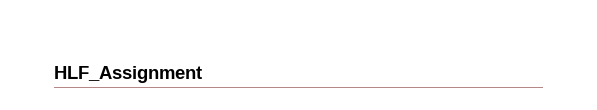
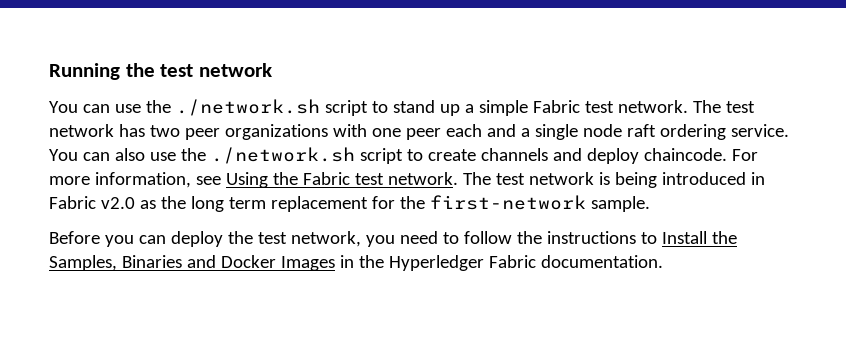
[54,66,202,83] HLF_Assignment -> [49,63,272,80] [49,99,755,116] [49,124,789,140] [49,147,758,164] [49,172,765,188] [49,195,650,212] [49,231,737,247] [49,255,663,271] Running the test network // You can use the ./network.sh script to stand up a simple Fabric test network. The test network has two peer organizations with one peer each and a single node raft ordering service. You can also use the ./network.sh script to create channels and deploy chaincode. For more information, see Using the Fabric test network. The test network is being introduced in Fabric v2.0 as the long term replacement for the first-network sample. // Before you can deploy the test network, you need to follow the instructions to Install the Samples, Binaries and Docker Images in the Hyperledger Fabric documentation.

